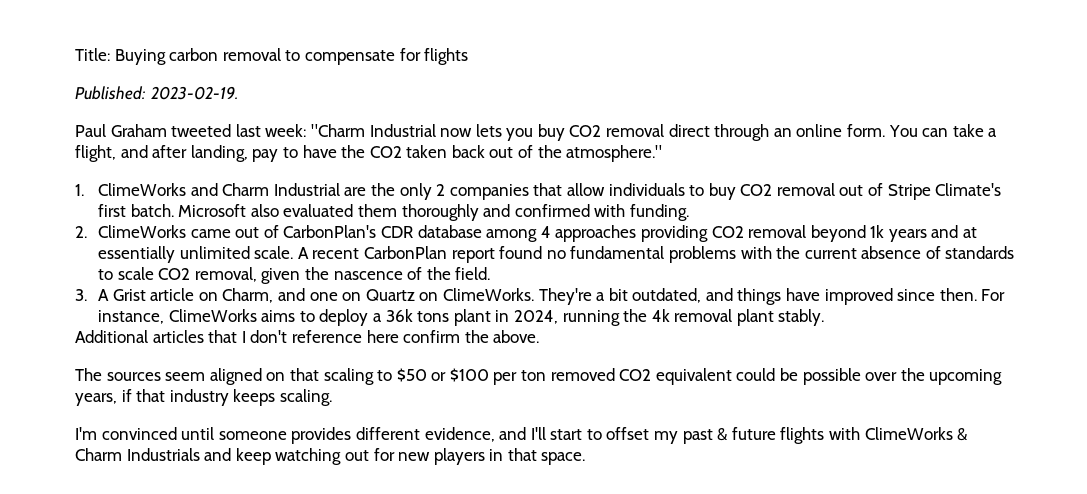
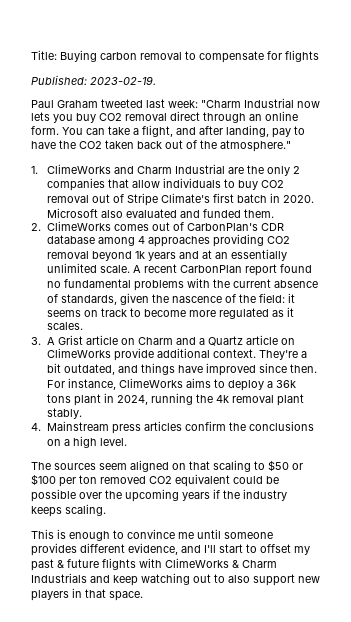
[130,204,689,221] batch. Microsoft also evaluated them thoroughly and confirmed with funding. -> [237,193,315,203] [47,208,275,218] batch in 2020. Microsoft also evaluated and funded them.
[190,229,231,238] came -> [114,224,150,231] comes
(978, 232) none -> [215,252,229,259] an
[945,246,1015,259] [98,267,257,282] standards to scale CO2 removal, -> [61,294,118,305] standards,
[455,267,491,280] field. -> [259,293,296,303] [47,307,295,319] [47,322,84,330] field: it seems on track to become more regulated as it scales.
[222,288,534,303] Charm, and one on Quartz on ClimeWorks. -> [138,335,296,346] [47,348,257,361] Charm and a Quartz article on ClimeWorks provide additional context.
[75,330,540,343] Additional articles that I don't reference here confirm the above. -> [31,421,315,434] [47,436,128,448] 4. Mainstream press articles confirm the conclusions on a high level.
[75,389,166,406] years, if that -> [182,489,240,501] years if the
[75,427,177,440] I'm convinced -> [31,529,194,541] This is enough to convince me
[373,448,395,461] for -> [214,574,295,586] to also support

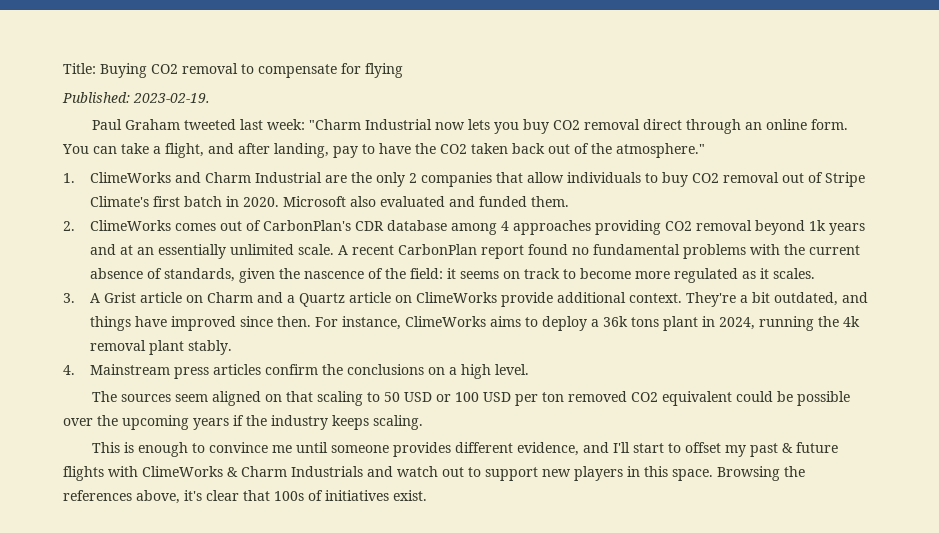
[100,52,137,60] carbon -> [151,64,178,74] CO2
[285,50,319,62] flights -> [365,63,403,78] flying
[268,460,303,472] [31,474,56,486] $50 or $100 -> [384,392,512,402] 50 USD or 100 USD
[113,573,190,586] keep watching -> [397,466,438,477] watch
[228,575,250,583] also -> (481, 472) none
[85,589,143,601] that space. -> [644,466,805,481] [63,490,427,504] this space. Browsing the references above, it's clear that 100s of initiatives exist.

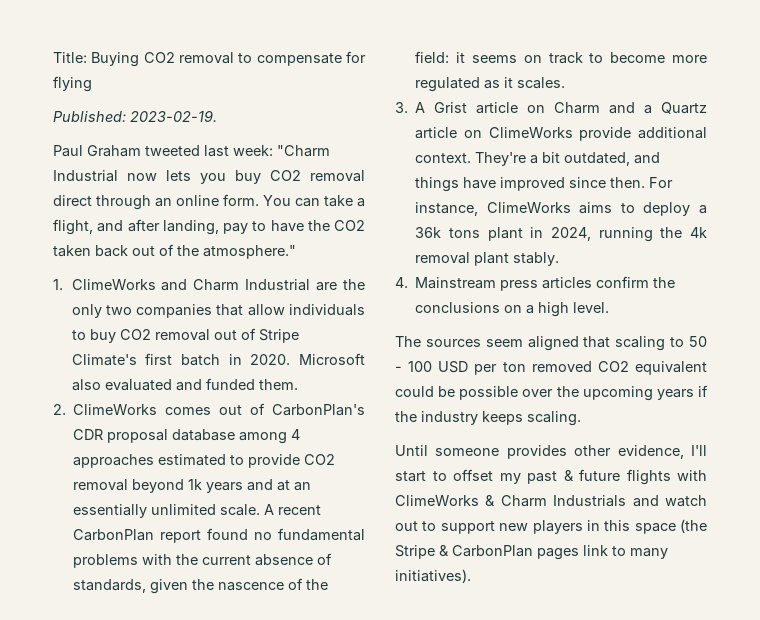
[408,173,417,183] 2 -> [105,305,132,315] two
(384, 226) none -> [107,429,169,443] proposal
[594,220,661,235] providing -> [158,454,301,468] estimated to provide
[265,394,283,402] on -> (579, 343) none
[404,392,452,402] USD or -> [395,366,402,372] -
[92,442,610,457] This is enough to convince me until someone provides different evidence, and -> [395,445,684,459] Until someone provides other evidence,
[672,466,805,481] [63,490,427,504] space. Browsing the references above, it's clear that 100s of initiatives exist. -> [634,519,707,534] [395,545,668,560] [395,569,471,583] space (the Stripe & CarbonPlan pages link to many initiatives).

